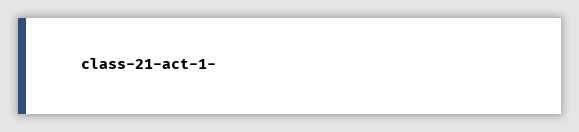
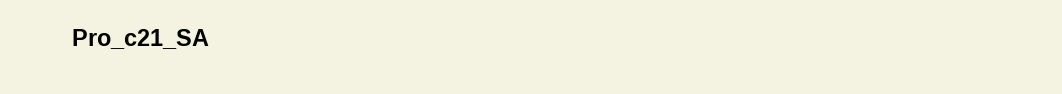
[81,58,216,69] class-21-act-1- -> [72,29,209,49] Pro_c21_SA

